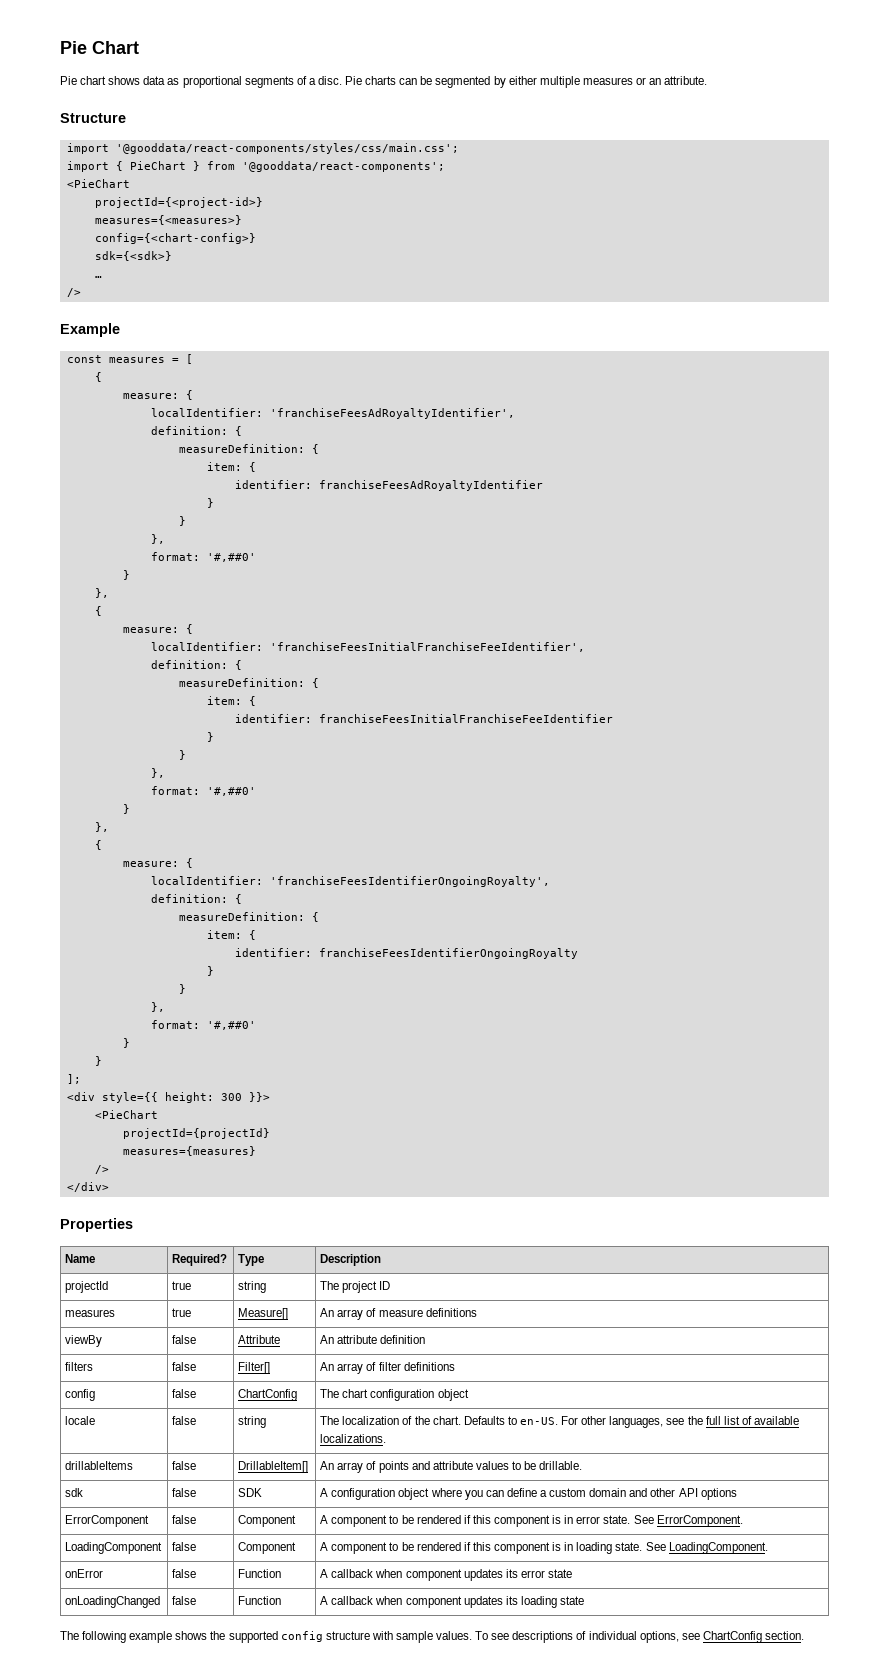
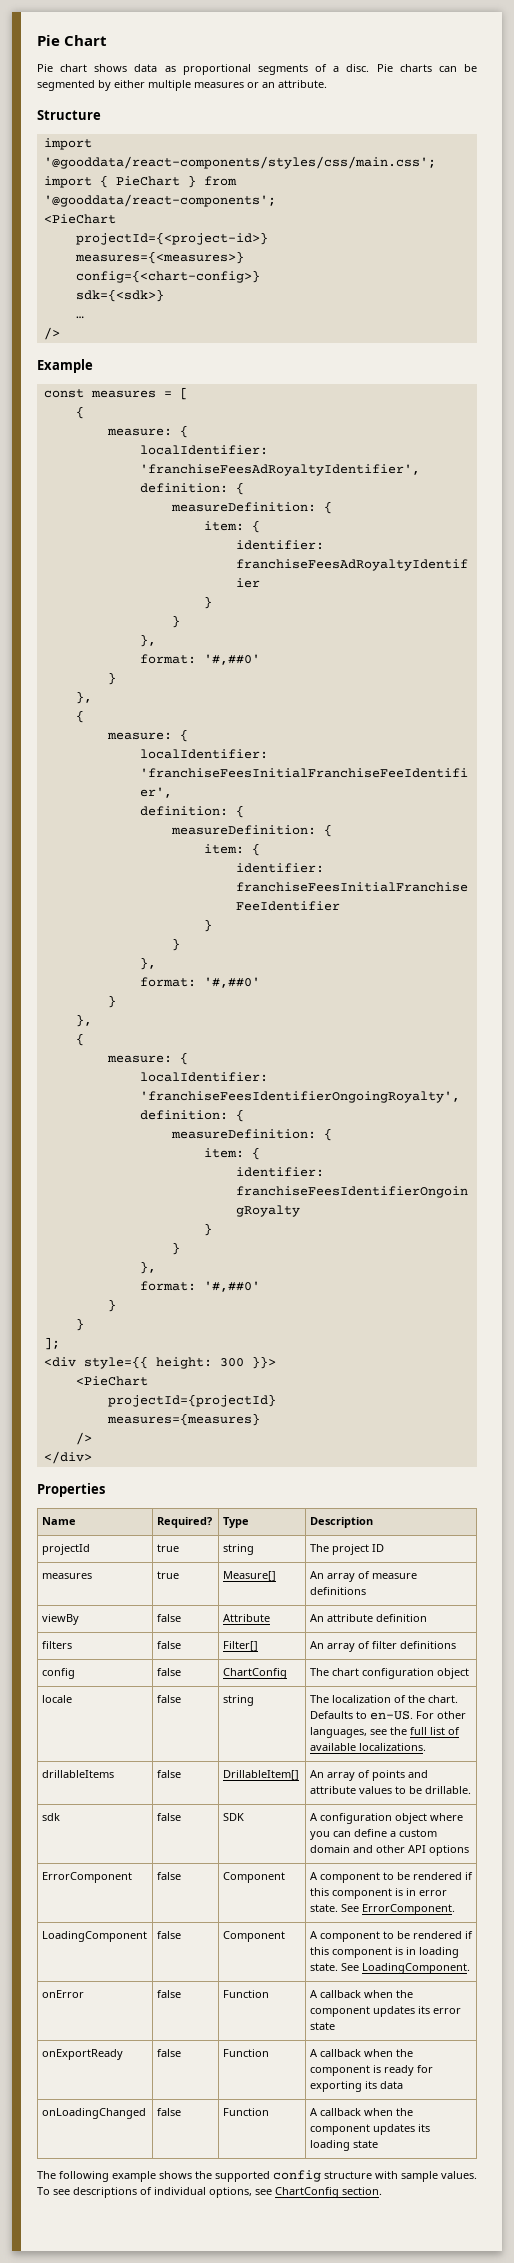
(403, 1573) none -> [395,1990,413,1998] the
(572, 1573) none -> [41,2049,123,2060] [156,2049,181,2057] [222,2049,269,2057] [309,2049,413,2057] [309,2065,433,2076] [309,2081,403,2092] // onExportReady | false | Function | A callback when the component is ready for exporting its data
(403, 1600) none -> [395,2108,413,2116] the

